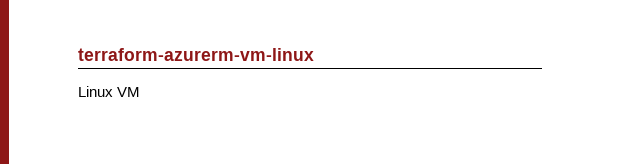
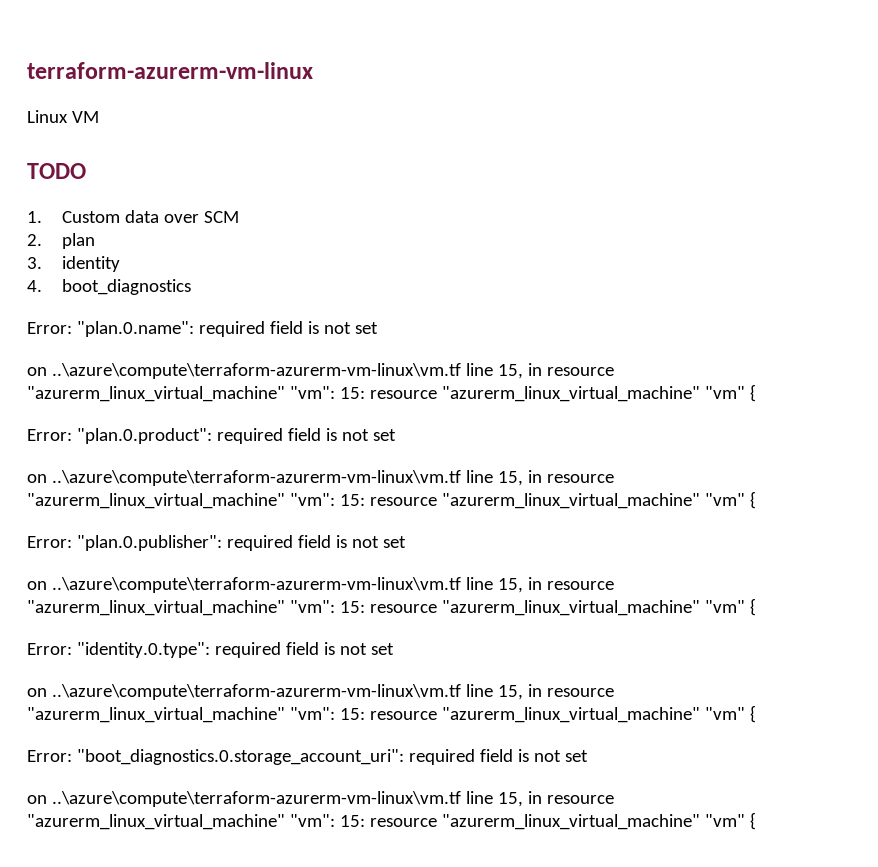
(141, 92) none -> [27,163,86,179] [27,210,240,223] [27,233,96,249] [27,256,121,272] [27,279,192,295] [27,321,378,337] [27,363,614,379] [27,384,756,402] [27,428,396,444] [27,470,614,486] [27,491,756,509] [27,535,406,551] [27,577,614,593] [27,598,756,616] [27,642,394,658] [27,684,614,700] [27,705,756,723] [27,749,588,765] [27,791,614,807] [27,812,756,830] // TODO // 1. Custom data over SCM // 2. plan // 3. identity // 4. boot_diagnostics // Error: "plan.0.name": required field is not set // on ..\azure\compute\terraform-azurerm-vm-linux\vm.tf line 15, in resource "azurerm_linux_virtual_machine" "vm": 15: resource "azurerm_linux_virtual_machine" "vm" { // Error: "plan.0.product": required field is not set // on ..\azure\compute\terraform-azurerm-vm-linux\vm.tf line 15, in resource "azurerm_linux_virtual_machine" "vm": 15: resource "azurerm_linux_virtual_machine" "vm" { // Error: "plan.0.publisher": required field is not set // on ..\azure\compute\terraform-azurerm-vm-linux\vm.tf line 15, in resource "azurerm_linux_virtual_machine" "vm": 15: resource "azurerm_linux_virtual_machine" "vm" { // Error: "identity.0.type": required field is not set // on ..\azure\compute\terraform-azurerm-vm-linux\vm.tf line 15, in resource "azurerm_linux_virtual_machine" "vm": 15: resource "azurerm_linux_virtual_machine" "vm" { // Error: "boot_diagnostics.0.storage_account_uri": required field is not set // on ..\azure\compute\terraform-azurerm-vm-linux\vm.tf line 15, in resource "azurerm_linux_virtual_machine" "vm": 15: resource "azurerm_linux_virtual_machine" "vm" {

